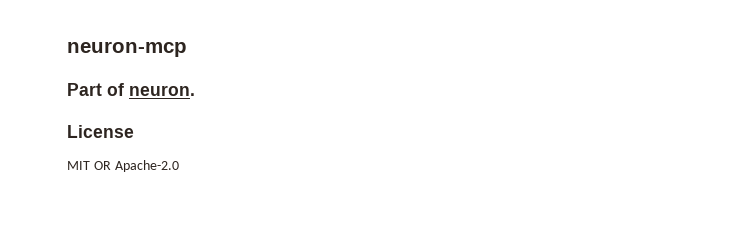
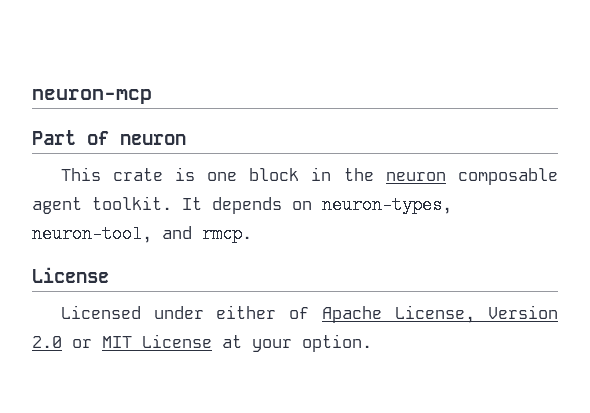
[129,85,195,96] [67,125,134,138] [67,160,179,172] neuron. // License // MIT OR Apache-2.0 -> [120,134,186,145] [60,167,558,185] [32,196,452,214] [32,225,252,243] [32,267,109,283] [60,305,558,323] [32,334,372,352] neuron // This crate is one block in the neuron composable agent toolkit. It depends on neuron-types, neuron-tool, and rmcp. // License // Licensed under either of Apache License, Version 2.0 or MIT License at your option.

